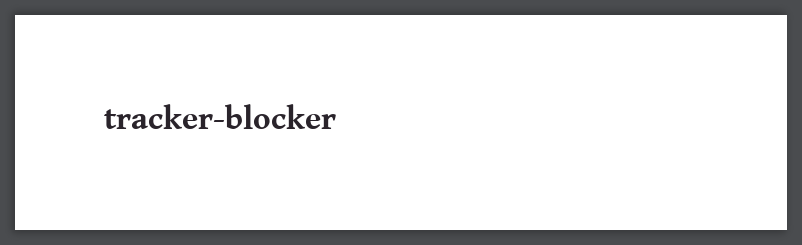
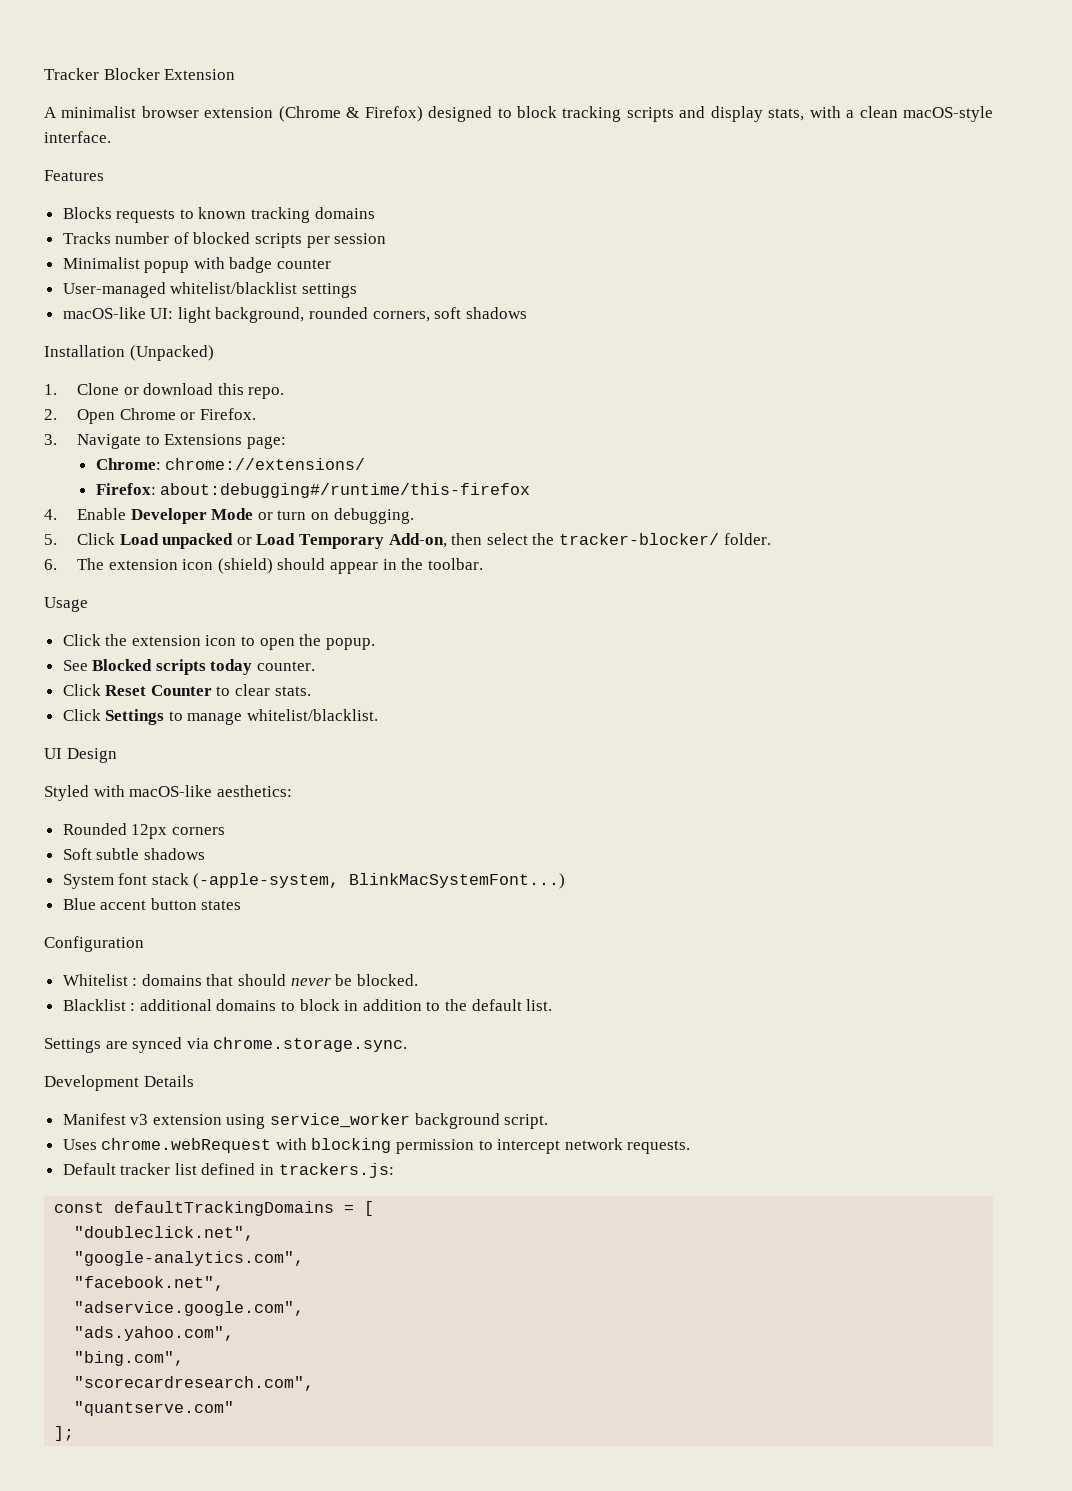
[104,104,336,129] tracker-blocker -> [44,68,236,80] [44,106,994,122] [44,131,111,143] [44,170,104,181] [62,207,375,223] [62,232,387,248] [62,257,332,273] [62,282,357,298] [62,307,527,323] [44,345,214,361] [44,383,285,399] [44,408,256,424] [44,434,286,449] [95,458,366,470] [95,483,531,498] [44,508,414,524] [44,533,771,549] [44,558,483,574] [44,597,88,612] [62,634,375,650] [62,659,316,675] [62,684,311,696] [62,709,379,725] [44,748,117,763] [44,785,292,801] [62,823,225,839] [62,848,205,860] [62,873,566,889] [62,898,242,910] [44,936,144,952] [62,974,418,986] [62,999,553,1011] [44,1037,408,1053] [44,1075,194,1091] [62,1113,549,1129] [62,1138,691,1154] [62,1163,394,1178] [54,1201,375,1216] [74,1226,255,1241] [74,1251,305,1266] [74,1276,225,1291] [74,1301,305,1316] [74,1326,235,1341] [74,1351,185,1366] [74,1376,315,1391] [74,1401,235,1416] [54,1426,75,1441] Tracker Blocker Extension // A minimalist browser extension (Chrome & Firefox) designed to block tracking scripts and display stats, with a clean macOS‑style interface. // Features // Blocks requests to known tracking domains // Tracks number of blocked scripts per session // Minimalist popup with badge counter // User-managed whitelist/blacklist settings // macOS‑like UI: light background, rounded corners, soft shadows // Installation (Unpacked) // 1. Clone or download this repo. // 2. Open Chrome or Firefox. // 3. Navigate to Extensions page: // Chrome: chrome://extensions/ // Firefox: about:debugging#/runtime/this-firefox // 4. Enable Developer Mode or turn on debugging. // 5. Click Load unpacked or Load Temporary Add‑on, then select the tracker-blocker/ folder. // 6. The extension icon (shield) should appear in the toolbar. // Usage // Click the extension icon to open the popup. // See Blocked scripts today counter. // Click Reset Counter to clear stats. // Click Settings to manage whitelist/blacklist. // UI Design // Styled with macOS-like aesthetics: // Rounded 12px corners // Soft subtle shadows // System font stack (-apple-system, BlinkMacSystemFont...) // Blue accent button states // Configuration // Whitelist : domains that should never be blocked. // Blacklist : additional domains to block in addition to the default list. // Settings are synced via chrome.storage.sync. // Development Details // Manifest v3 extension using service_worker background script. // Uses chrome.webRequest with blocking permission to intercept network requests. // Default tracker list defined in trackers.js: // const defaultTrackingDomains = [ // "doubleclick.net", // "google-analytics.com", // "facebook.net", // "adservice.google.com", // "ads.yahoo.com", // "bing.com", // "scorecardresearch.com", // "quantserve.com" // ];

